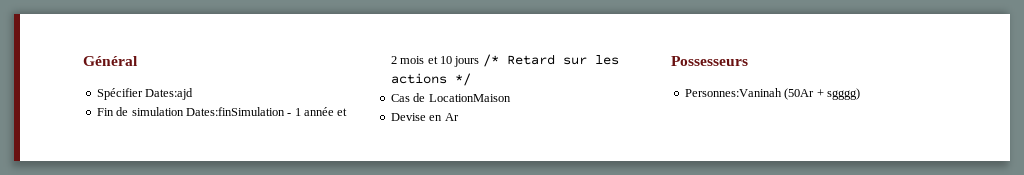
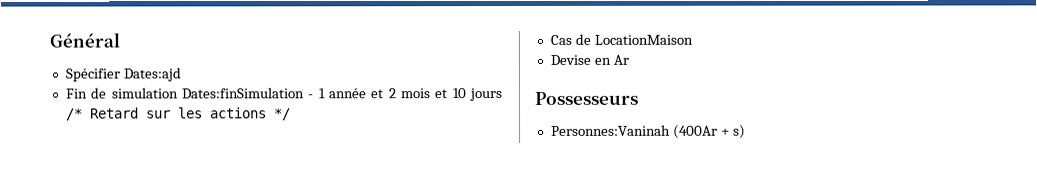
[784,88,860,100] (50Ar + sgggg) -> [672,124,746,139] (400Ar + s)

